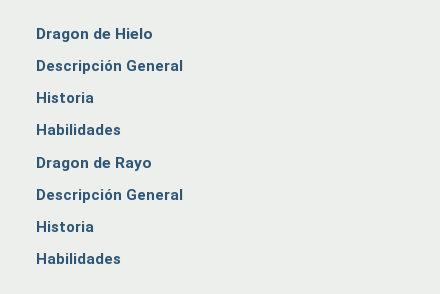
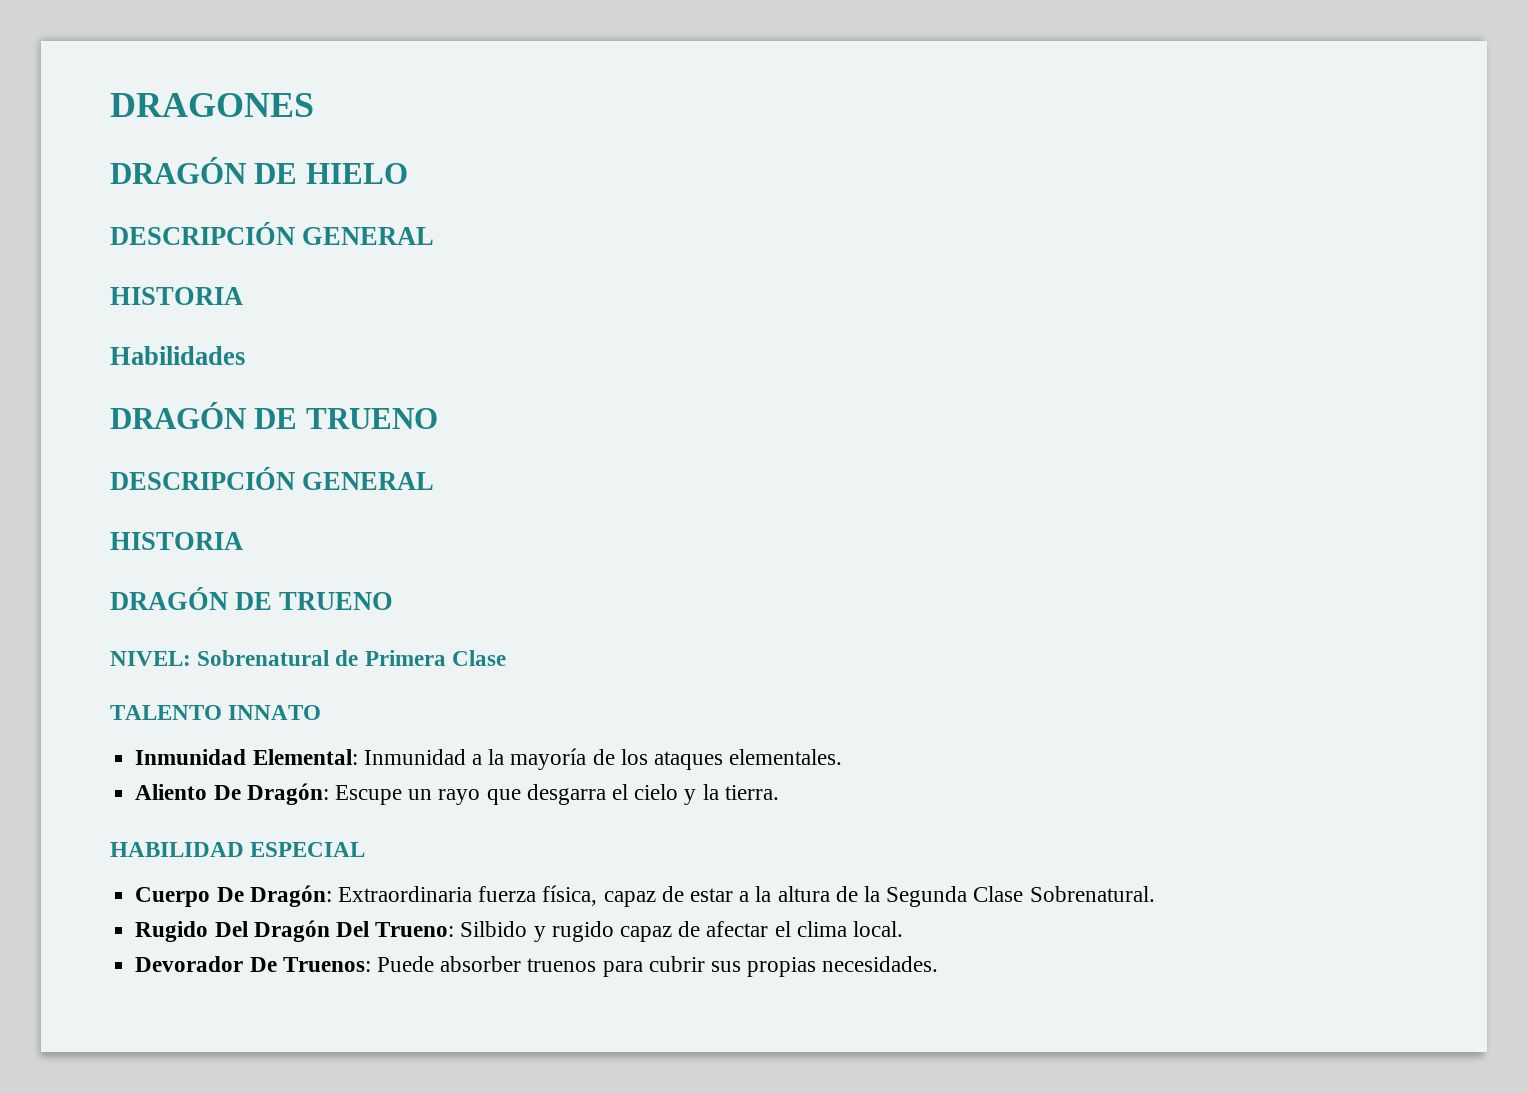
[36,28,154,42] [36,60,184,74] [36,92,94,103] [36,124,121,135] [36,157,153,171] [36,189,184,203] [36,221,94,232] [36,253,121,264] Dragon de Hielo // Descripción General // Historia // Habilidades // Dragon de Rayo // Descripción General // Historia // Habilidades -> [110,93,314,117] [110,157,408,184] [110,222,435,245] [110,287,243,305] [110,346,245,365] [110,402,438,429] [110,467,435,490] [110,532,243,550] [110,587,394,610] [110,650,506,666] [110,705,322,720] [135,748,843,770] [135,783,779,805] [110,842,366,857] [135,885,1155,907] [135,920,904,942] [135,956,939,977] DRAGONES // DRAGÓN DE HIELO // DESCRIPCIÓN GENERAL // HISTORIA // Habilidades // DRAGÓN DE TRUENO // DESCRIPCIÓN GENERAL // HISTORIA // DRAGÓN DE TRUENO // NIVEL: Sobrenatural de Primera Clase // TALENTO INNATO // Inmunidad Elemental: Inmunidad a la mayoría de los ataques elementales. // Aliento De Dragón: Escupe un rayo que desgarra el cielo y la tierra. // HABILIDAD ESPECIAL // Cuerpo De Dragón: Extraordinaria fuerza física, capaz de estar a la altura de la Segunda Clase Sobrenatural. // Rugido Del Dragón Del Trueno: Silbido y rugido capaz de afectar el clima local. // Devorador De Truenos: Puede absorber truenos para cubrir sus propias necesidades.

